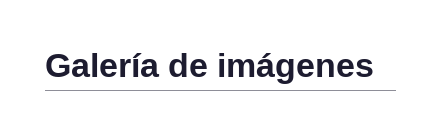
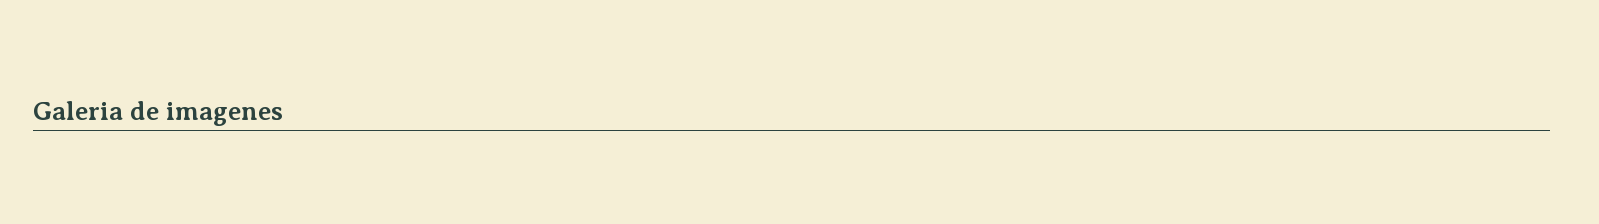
[45,53,375,84] Galería de imágenes -> [33,101,284,126] Galeria de imagenes

